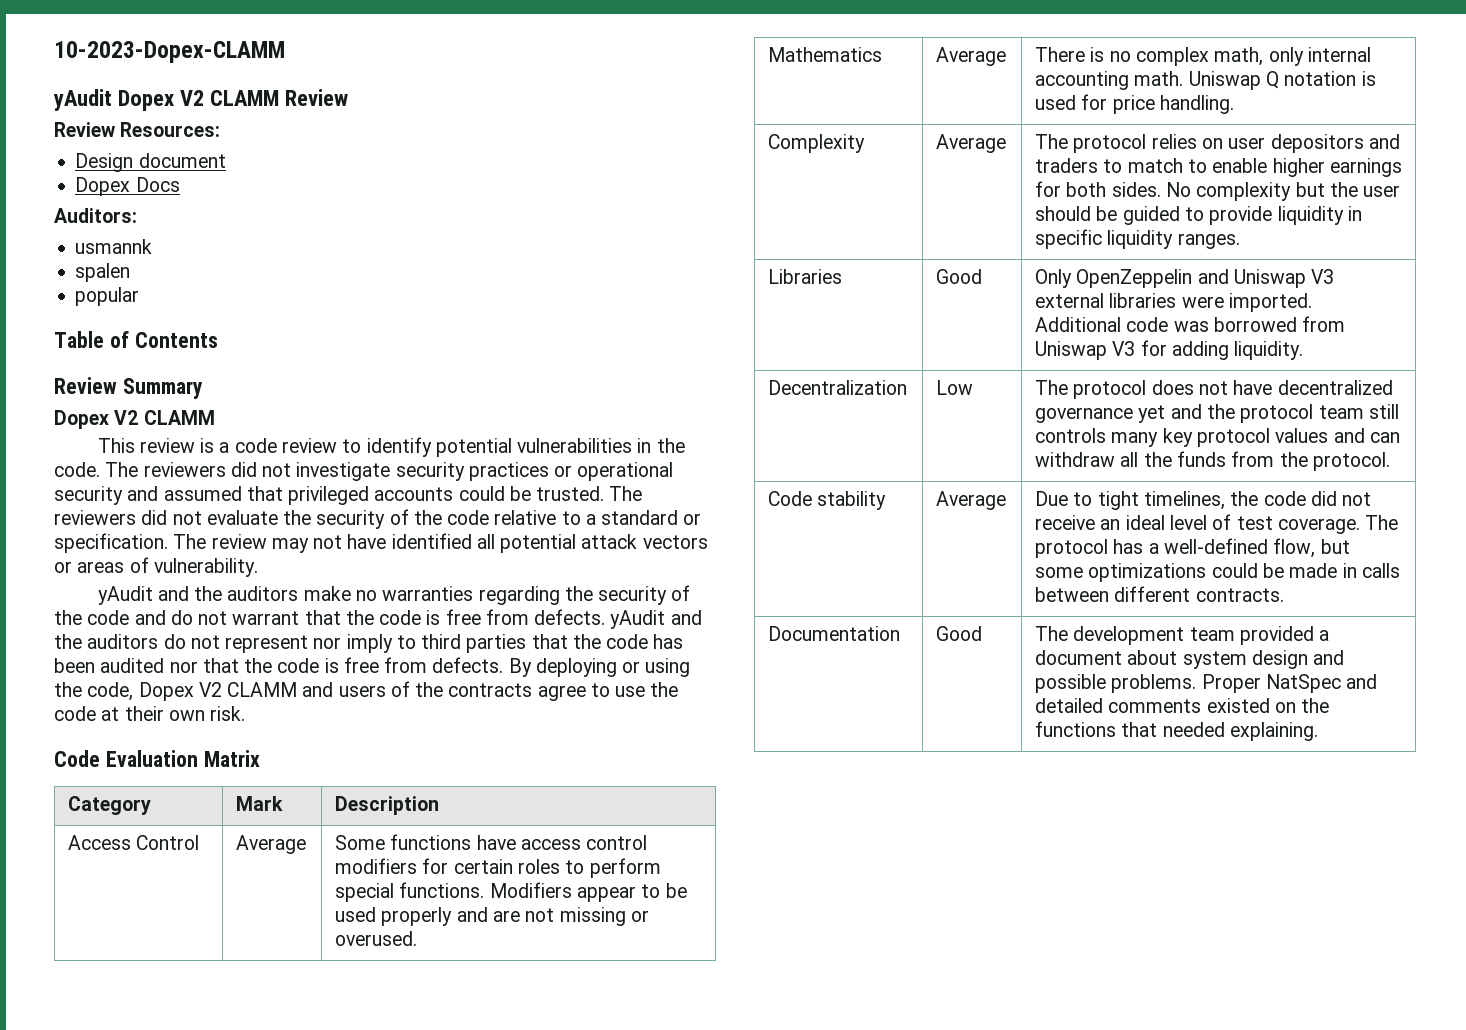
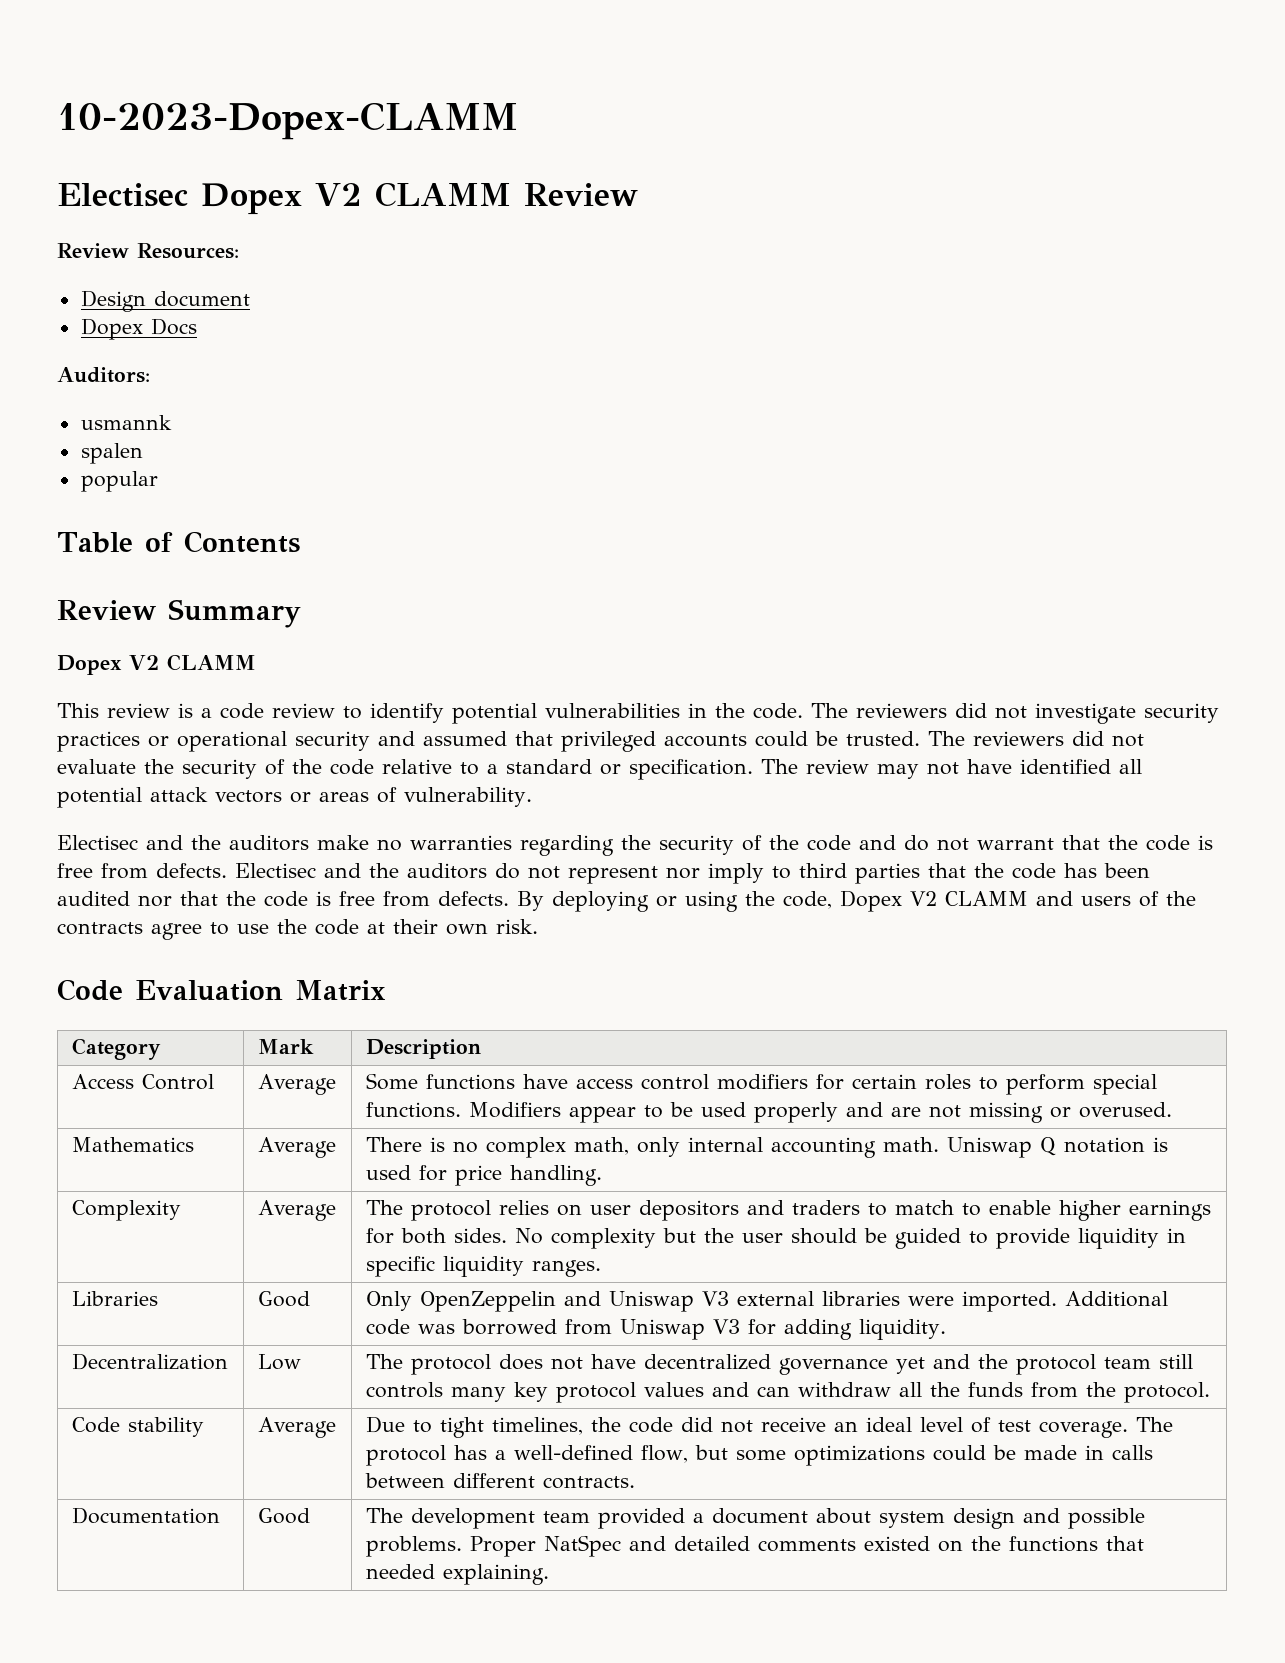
[53,89,112,111] yAudit -> [57,183,188,207] Electisec
[97,586,153,605] yAudit -> [57,835,138,850] Electisec
[610,610,666,629] yAudit -> [235,863,316,878] Electisec

